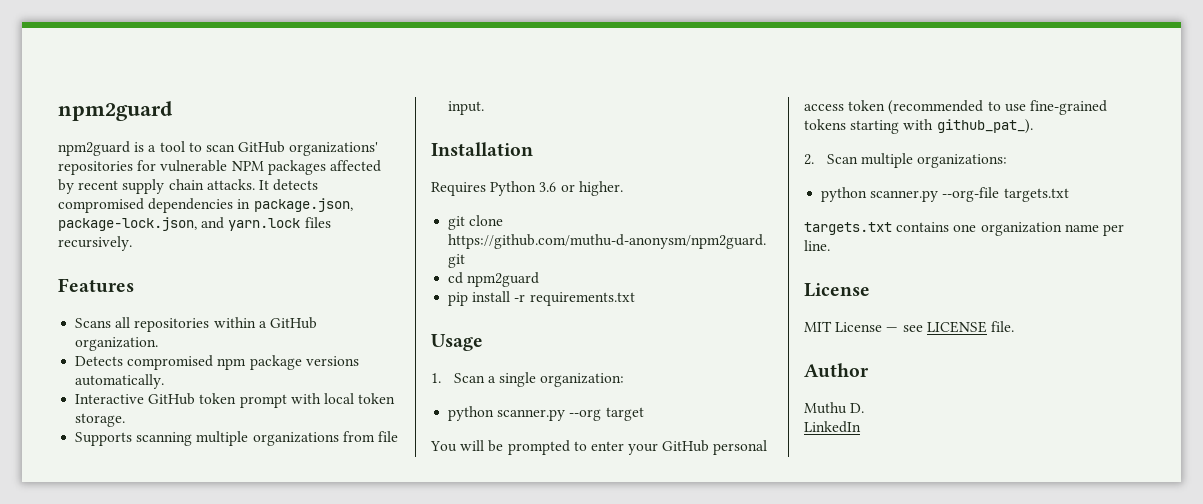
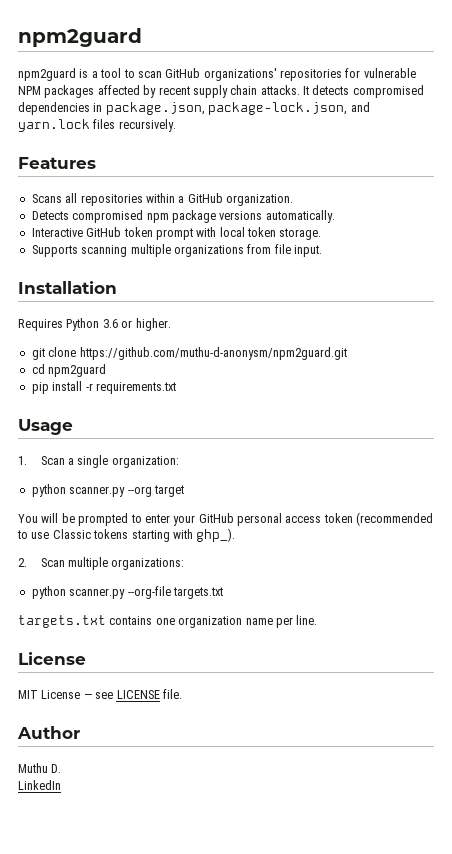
[1029,100,1107,115] fine-grained -> [52,529,91,539] Classic
[936,119,1033,134] github_pat_). -> [196,528,236,542] ghp_).

